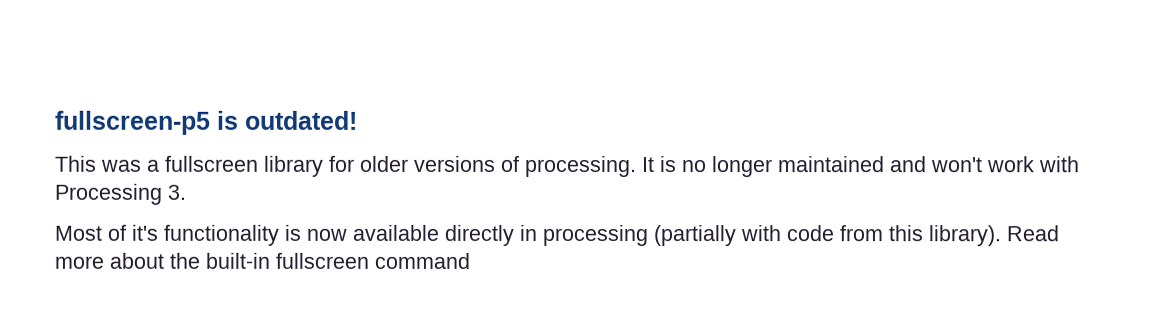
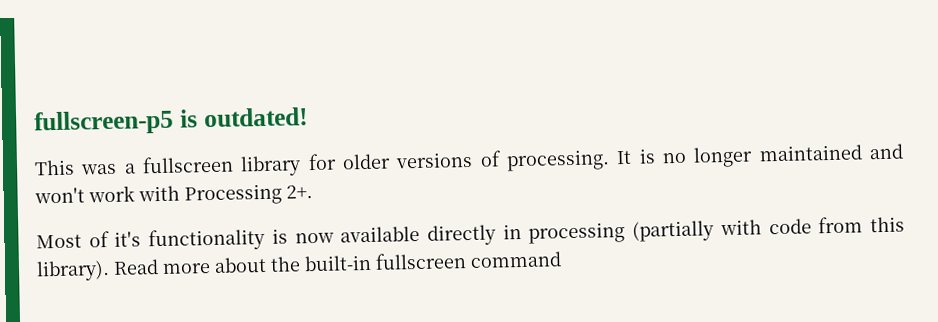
[167,184,186,200] 3. -> [286,185,313,199] 2+.

